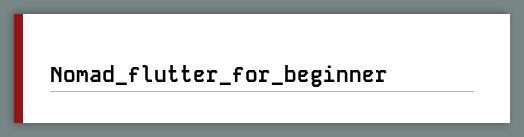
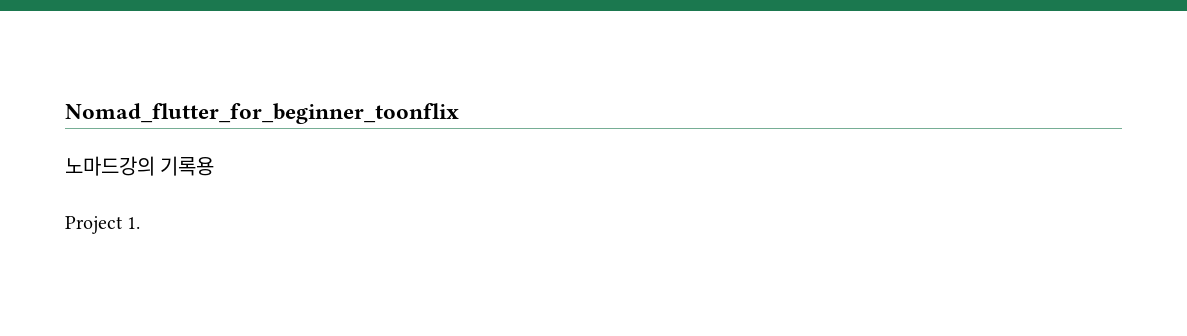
[50,65,388,87] Nomad_flutter_for_beginner -> [65,103,459,124] [65,156,215,176] [65,216,141,234] Nomad_flutter_for_beginner_toonflix // 노마드강의 기록용 // Project 1.

